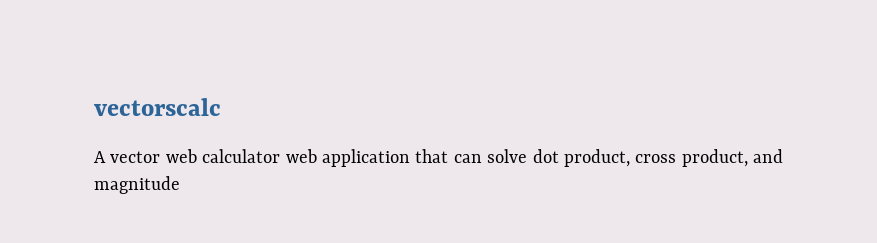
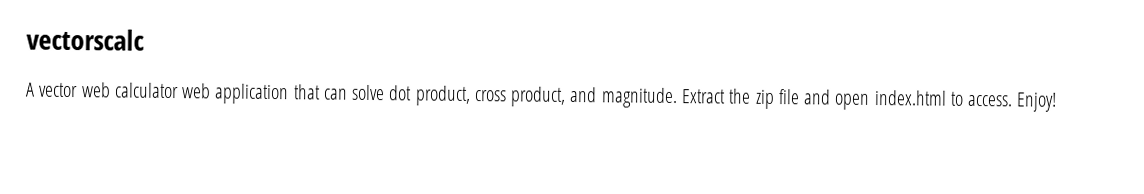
[94,176,180,194] magnitude -> [600,87,1058,112] magnitude. Extract the zip file and open index.html to access. Enjoy!

